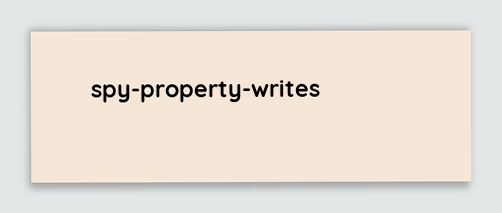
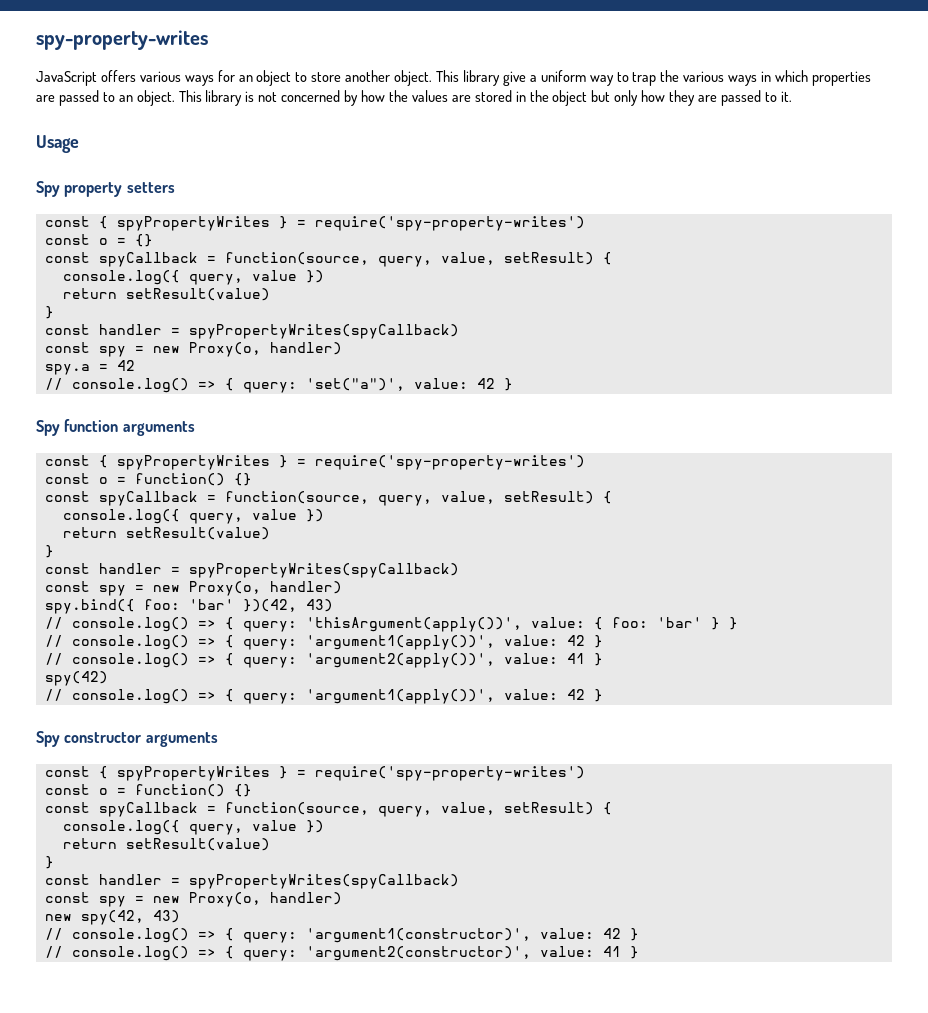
(320, 91) none -> [36,70,871,86] [36,90,792,106] [36,135,79,153] [36,181,175,197] [44,216,585,231] [44,234,153,247] [44,252,612,267] [62,270,324,285] [62,288,270,301] [44,306,54,319] [44,324,459,339] [44,342,342,357] [44,360,135,375] [44,378,513,393] [36,419,195,436] [44,455,585,470] [44,473,252,486] [44,491,612,506] [62,509,324,524] [62,527,270,540] [44,545,54,558] [44,563,459,578] [44,581,342,596] [44,599,333,614] [44,617,738,632] [44,635,603,650] [44,653,603,668] [44,671,108,686] [44,689,603,704] [36,731,218,747] [44,766,585,781] [44,784,252,797] [44,802,612,817] [62,820,324,835] [62,838,270,851] [44,856,54,869] [44,874,459,889] [44,892,342,907] [44,910,180,925] [44,928,639,943] [44,946,639,961] // JavaScript offers various ways for an object to store another object. This library give a uniform way to trap the various ways in which properties are passed to an object. This library is not concerned by how the values are stored in the object but only how they are passed to it. // Usage // Spy property setters // const { spyPropertyWrites } = require('spy-property-writes') // const o = {} // const spyCallback = function(source, query, value, setResult) { // console.log({ query, value }) // return setResult(value) // } // const handler = spyPropertyWrites(spyCallback) // const spy = new Proxy(o, handler) // spy.a = 42 // // console.log() => { query: 'set("a")', value: 42 } // Spy function arguments // const { spyPropertyWrites } = require('spy-property-writes') // const o = function() {} // const spyCallback = function(source, query, value, setResult) { // console.log({ query, value }) // return setResult(value) // } // const handler = spyPropertyWrites(spyCallback) // const spy = new Proxy(o, handler) // spy.bind({ foo: 'bar' })(42, 43) // // console.log() => { query: 'thisArgument(apply())', value: { foo: 'bar' } } // // console.log() => { query: 'argument1(apply())', value: 42 } // // console.log() => { query: 'argument2(apply())', value: 41 } // spy(42) // // console.log() => { query: 'argument1(apply())', value: 42 } // Spy constructor arguments // const { spyPropertyWrites } = require('spy-property-writes') // const o = function() {} // const spyCallback = function(source, query, value, setResult) { // console.log({ query, value }) // return setResult(value) // } // const handler = spyPropertyWrites(spyCallback) // const spy = new Proxy(o, handler) // new spy(42, 43) // // console.log() => { query: 'argument1(constructor)', value: 42 } // // console.log() => { query: 'argument2(constructor)', value: 41 }

